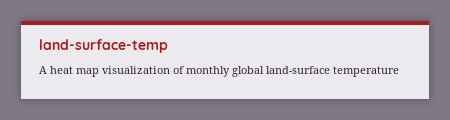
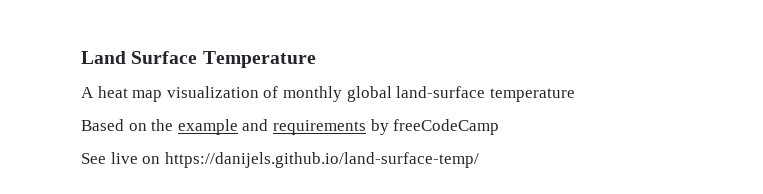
[39,39,168,53] land-surface-temp -> [81,51,316,68] Land Surface Temperature
(399, 71) none -> [81,119,500,135] [81,152,479,168] // Based on the example and requirements by freeCodeCamp // See live on https://danijels.github.io/land-surface-temp/

